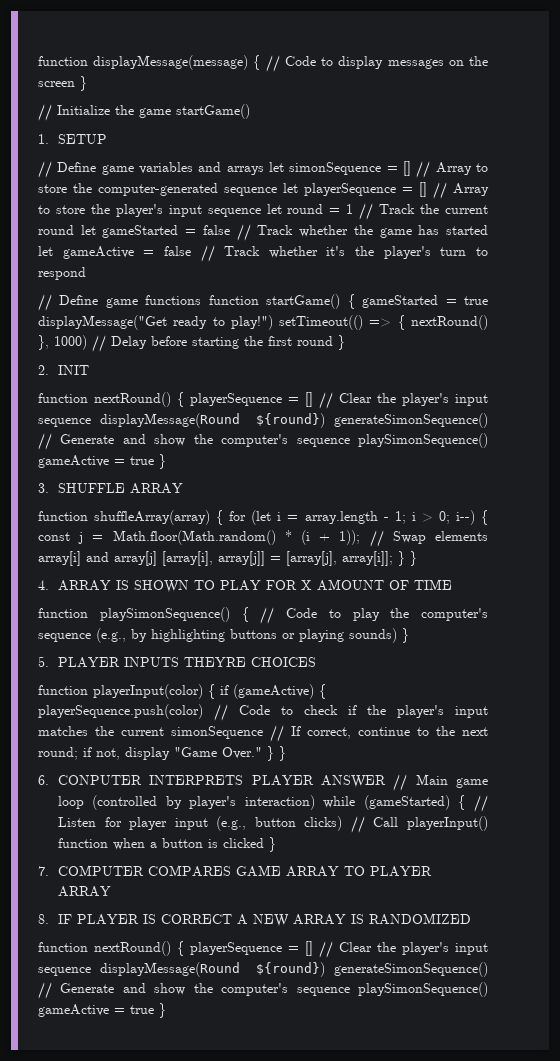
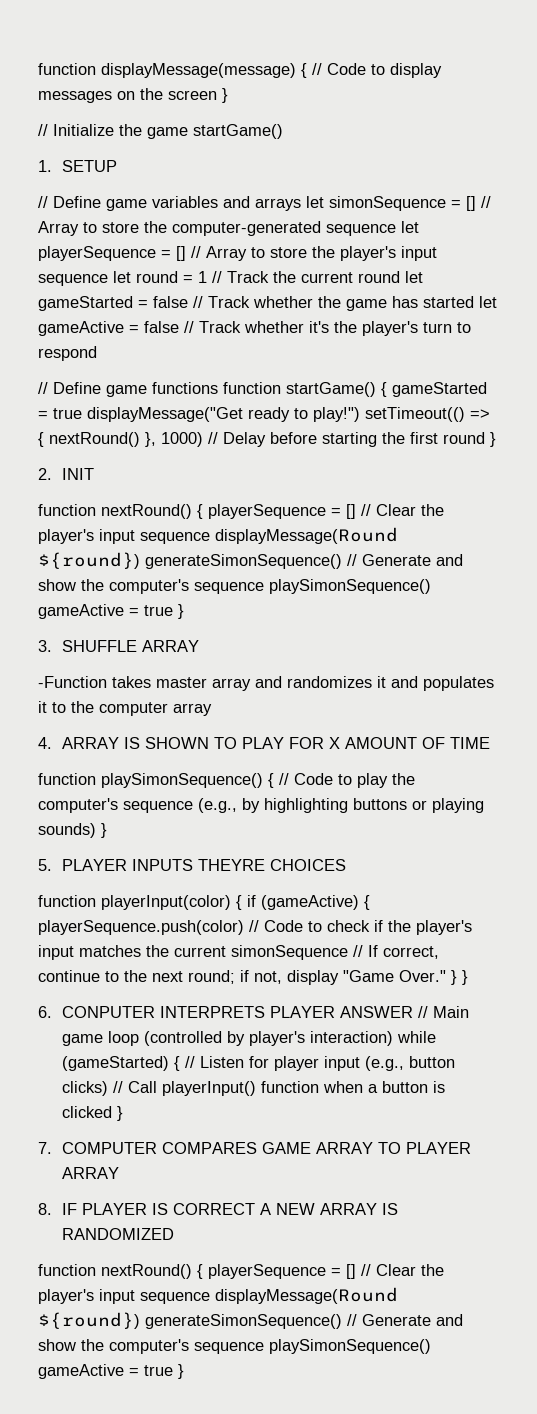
[38,510,488,525] [38,530,488,547] [38,551,417,566] function shuffleArray(array) { for (let i = array.length - 1; i > 0; i--) { const j = Math.floor(Math.random() * (i + 1)); // Swap elements array[i] and array[j] [array[i], array[j]] = [array[j], array[i]]; } } -> [38,676,494,691] [38,701,212,716] -Function takes master array and randomizes it and populates it to the computer array

